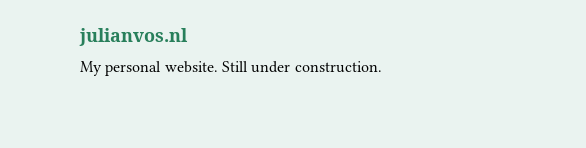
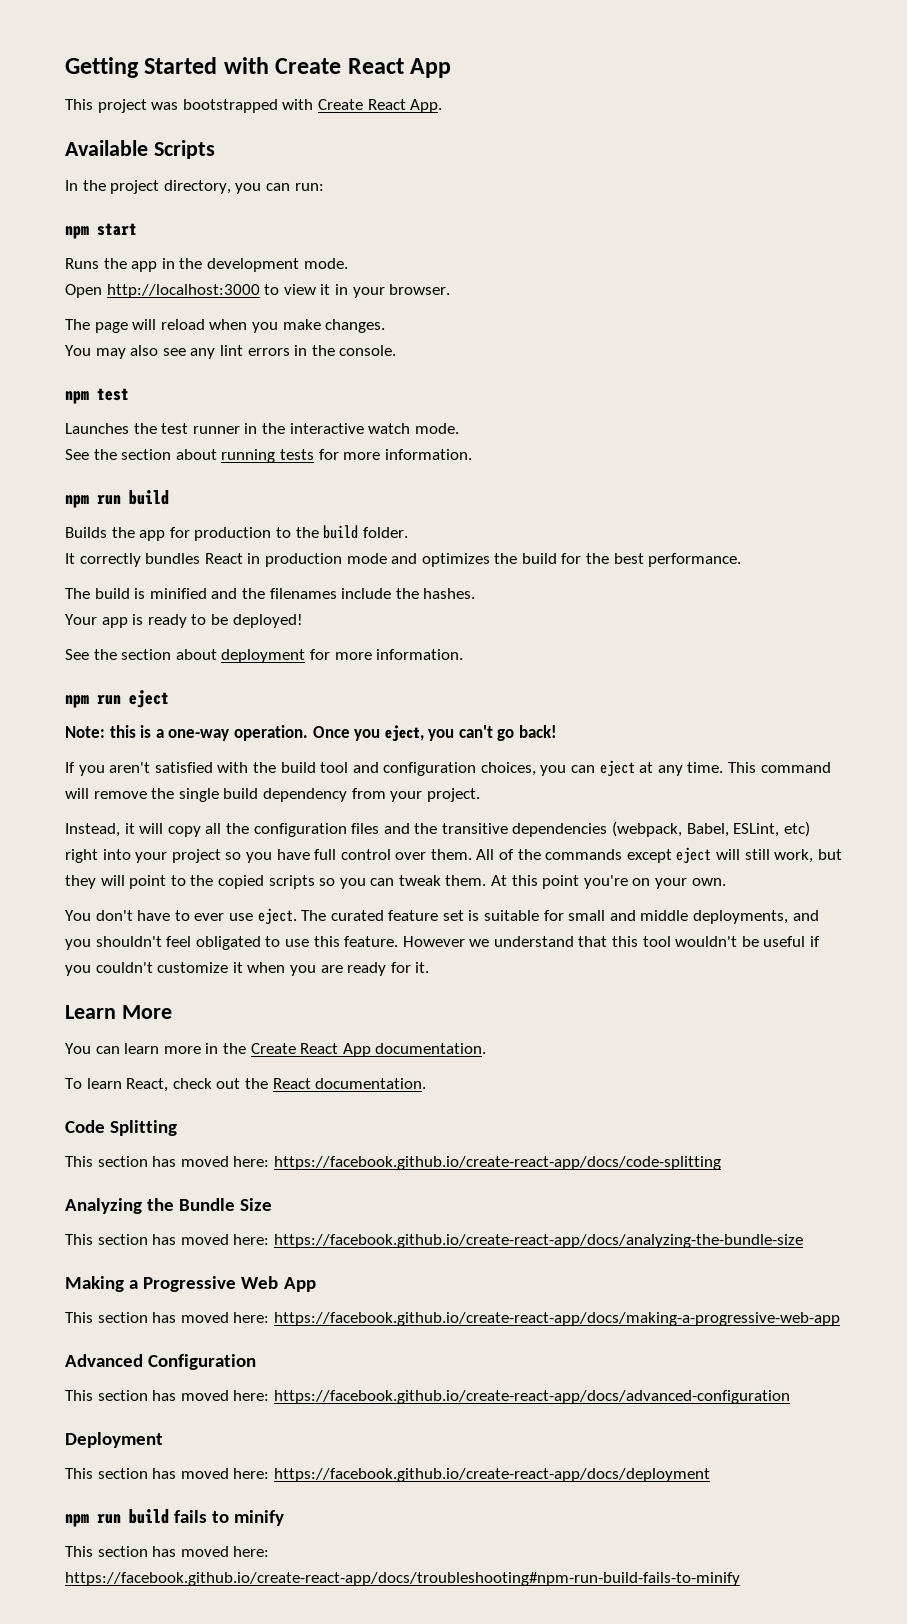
[79,28,188,46] [80,61,382,76] julianvos.nl // My personal website. Still under construction. -> [65,57,452,78] [65,99,443,113] [65,140,215,159] [65,180,324,194] [65,223,137,239] [65,258,348,272] [65,284,451,298] [65,319,386,333] [65,345,397,359] [65,388,129,404] [65,423,459,434] [65,449,472,463] [65,490,169,508] [65,525,408,541] [65,553,742,567] [65,588,476,599] [65,614,303,628] [65,649,464,663] [65,690,169,708] [65,725,558,742] [65,760,831,777] [65,788,480,802] [65,821,810,837] [65,847,842,864] [65,875,726,889] [65,908,819,925] [65,936,821,950] [65,962,430,976] [65,1005,172,1019] [65,1043,487,1057] [65,1078,427,1092] [65,1120,178,1136] [65,1156,721,1170] [65,1198,273,1214] [65,1234,803,1248] [65,1276,316,1292] [65,1312,840,1326] [65,1354,257,1370] [65,1390,790,1404] [65,1432,163,1448] [65,1468,710,1482] [65,1509,285,1527] [65,1546,270,1557] [65,1572,740,1586] Getting Started with Create React App // This project was bootstrapped with Create React App. // Available Scripts // In the project directory, you can run: // npm start // Runs the app in the development mode. // Open http://localhost:3000 to view it in your browser. // The page will reload when you make changes. // You may also see any lint errors in the console. // npm test // Launches the test runner in the interactive watch mode. // See the section about running tests for more information. // npm run build // Builds the app for production to the build folder. // It correctly bundles React in production mode and optimizes the build for the best performance. // The build is minified and the filenames include the hashes. // Your app is ready to be deployed! // See the section about deployment for more information. // npm run eject // Note: this is a one-way operation. Once you eject, you can't go back! // If you aren't satisfied with the build tool and configuration choices, you can eject at any time. This command will remove the single build dependency from your project. // Instead, it will copy all the configuration files and the transitive dependencies (webpack, Babel, ESLint, etc) right into your project so you have full control over them. All of the commands except eject will still work, but they will point to the copied scripts so you can tweak them. At this point you're on your own. // You don't have to ever use eject. The curated feature set is suitable for small and middle deployments, and you shouldn't feel obligated to use this feature. However we understand that this tool wouldn't be useful if you couldn't customize it when you are ready for it. // Learn More // You can learn more in the Create React App documentation. // To learn React, check out the React documentation. // Code Splitting // This section has moved here: https://facebook.github.io/create-react-app/docs/code-splitting // Analyzing the Bundle Size // This section has moved here: https://facebook.github.io/create-react-app/docs/analyzing-the-bundle-size // Making a Progressive Web App // This section has moved here: https://facebook.github.io/create-react-app/docs/making-a-progressive-web-app // Advanced Configuration // This section has moved here: https://facebook.github.io/create-react-app/docs/advanced-configuration // Deployment // This section has moved here: https://facebook.github.io/create-react-app/docs/deployment // npm run build fails to minify // This section has moved here: https://facebook.github.io/create-react-app/docs/troubleshooting#npm-run-build-fails-to-minify

